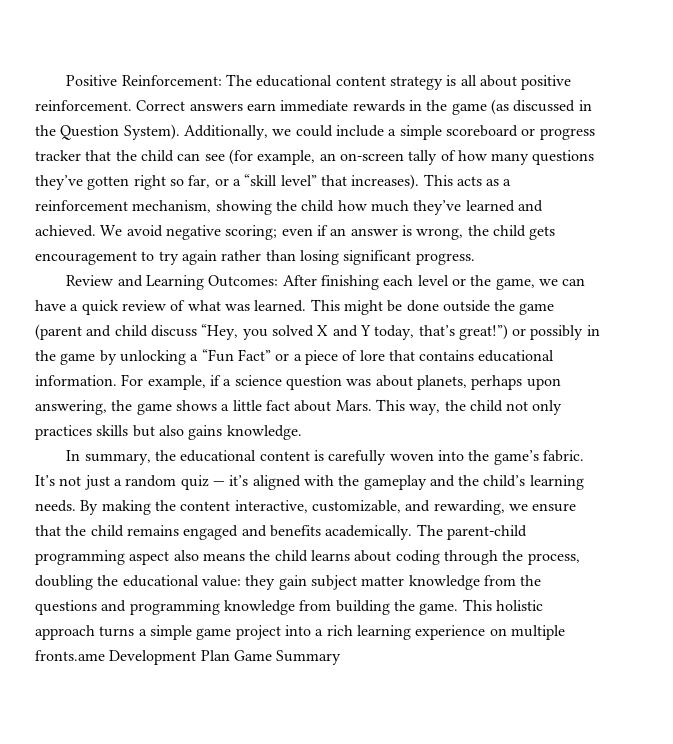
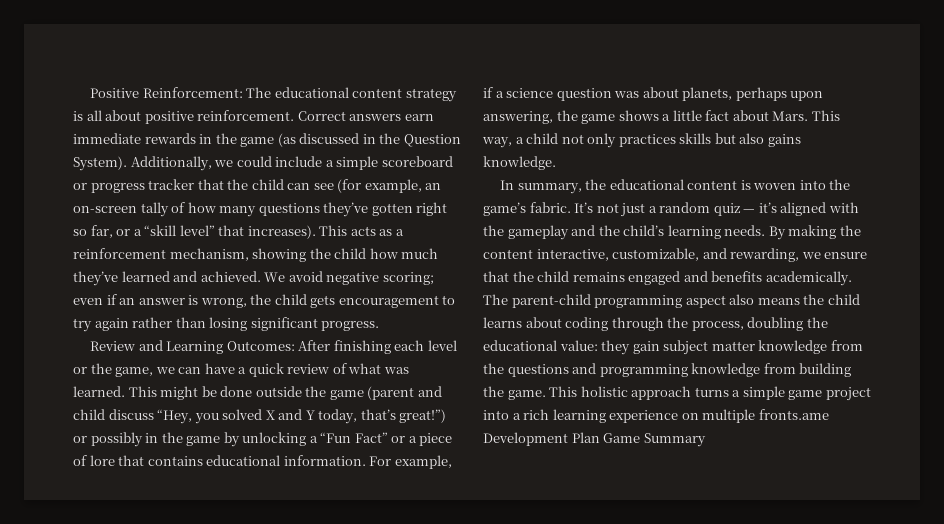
[444,400,466,411] the -> [515,137,524,144] a
[328,450,387,465] carefully -> (751, 185) none

